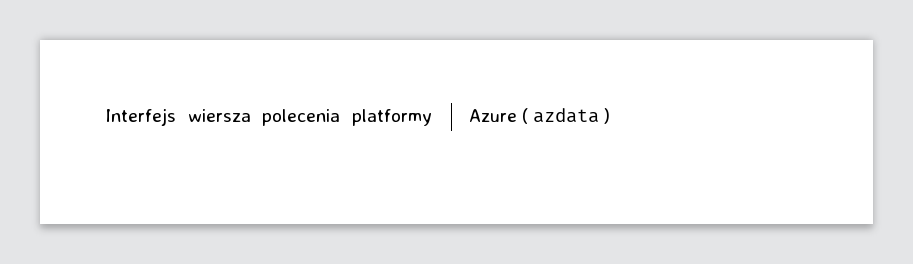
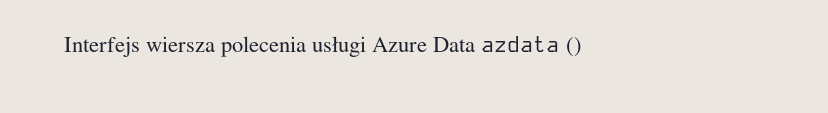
[352,108,611,126] platformy Azure ( azdata ) -> [312,36,582,57] usługi Azure Data azdata ()

